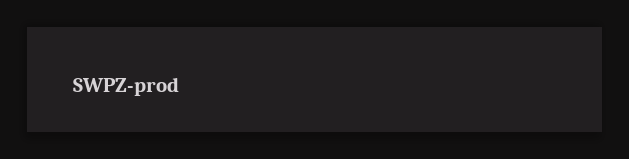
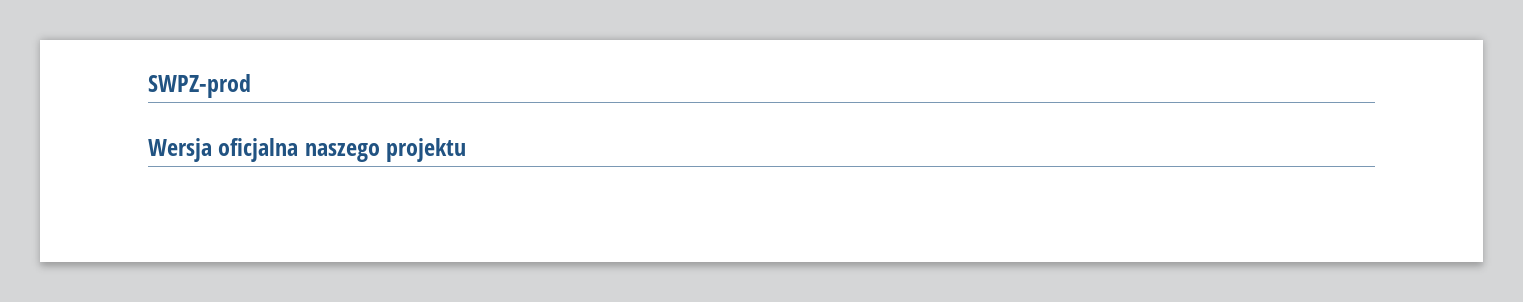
(179, 86) none -> [148,138,467,162] // Wersja oficjalna naszego projektu

